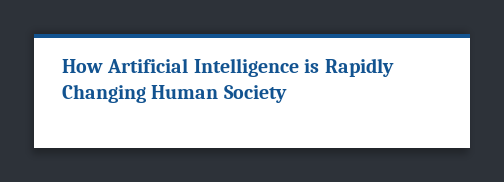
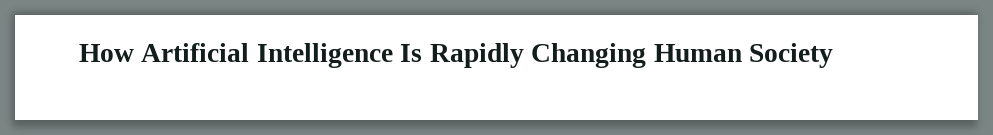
[304,59,320,73] is -> [400,44,423,62] Is

